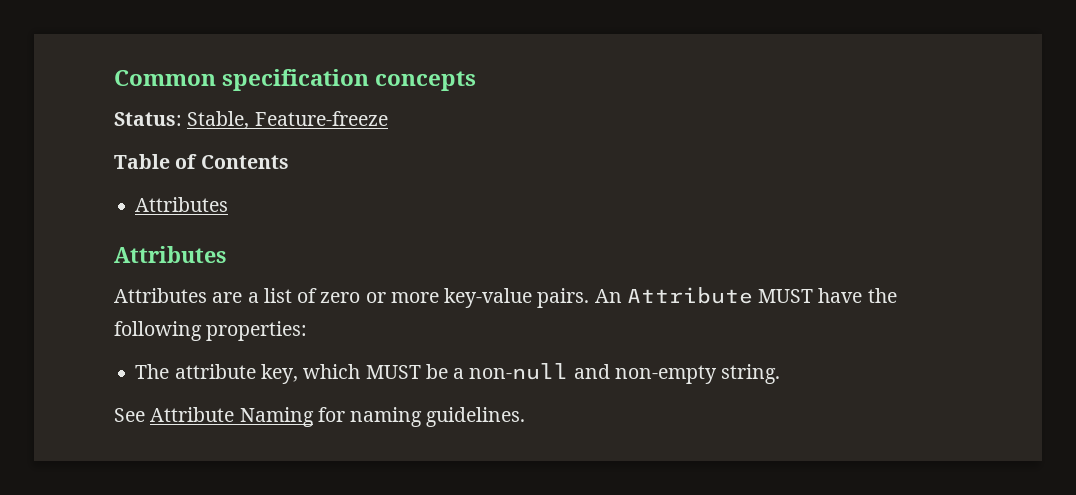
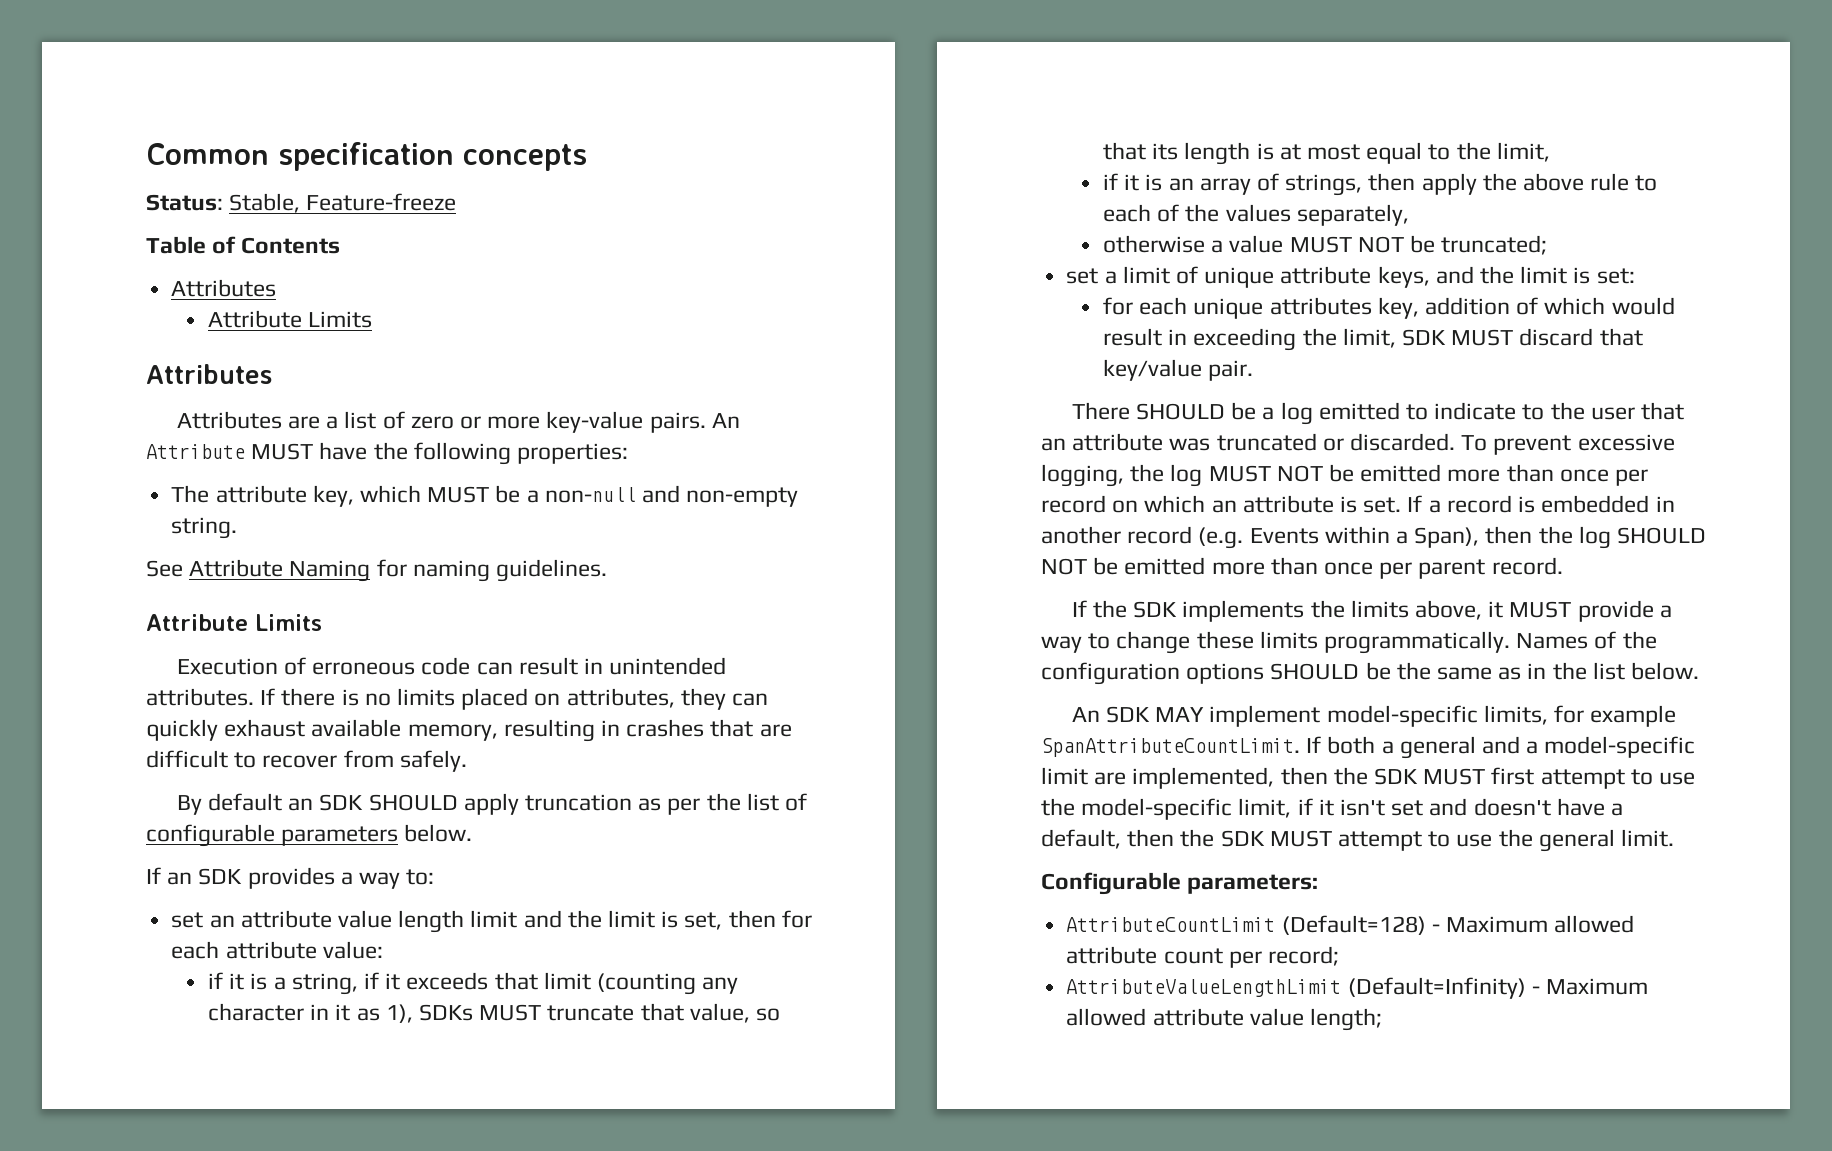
(229, 204) none -> [207,310,373,328] // Attribute Limits
(526, 417) none -> [146,614,322,631] [176,657,727,675] [146,688,769,710] [146,719,792,742] [146,750,467,772] [176,793,807,815] [146,824,473,847] [146,867,435,889] [171,910,812,933] [171,941,383,959] [207,972,739,995] [207,1003,781,1023] [1102,142,1550,165] [1102,173,1658,196] [1102,204,1409,226] [1102,235,1548,255] [1066,266,1635,288] [1102,297,1675,319] [1102,328,1643,351] [1102,359,1254,381] [1071,402,1684,425] [1041,433,1675,455] [1041,464,1649,487] [1041,495,1675,513] [1041,526,1707,549] [1041,557,1563,579] [1071,600,1672,622] [1041,631,1657,654] [1041,662,1700,685] [1071,705,1677,727] [1041,736,1696,759] [1041,767,1696,789] [1041,798,1624,820] [1041,829,1675,852] [1041,872,1319,895] [1066,915,1635,935] [1066,946,1339,968] [1066,977,1648,999] [1066,1008,1382,1031] // Attribute Limits // Execution of erroneous code can result in unintended attributes. If there is no limits placed on attributes, they can quickly exhaust available memory, resulting in crashes that are difficult to recover from safely. // By default an SDK SHOULD apply truncation as per the list of configurable parameters below. // If an SDK provides a way to: // set an attribute value length limit and the limit is set, then for each attribute value: // if it is a string, if it exceeds that limit (counting any character in it as 1), SDKs MUST truncate that value, so that its length is at most equal to the limit, // if it is an array of strings, then apply the above rule to each of the values separately, // otherwise a value MUST NOT be truncated; // set a limit of unique attribute keys, and the limit is set: // for each unique attributes key, addition of which would result in exceeding the limit, SDK MUST discard that key/value pair. // There SHOULD be a log emitted to indicate to the user that an attribute was truncated or discarded. To prevent excessive logging, the log MUST NOT be emitted more than once per record on which an attribute is set. If a record is embedded in another record (e.g. Events within a Span), then the log SHOULD NOT be emitted more than once per parent record. // If the SDK implements the limits above, it MUST provide a way to change these limits programmatically. Names of the configuration options SHOULD be the same as in the list below. // An SDK MAY implement model-specific limits, for example SpanAttributeCountLimit. If both a general and a model-specific limit are implemented, then the SDK MUST first attempt to use the model-specific limit, if it isn't set and doesn't have a default, then the SDK MUST attempt to use the general limit. // Configurable parameters: // AttributeCountLimit (Default=128) - Maximum allowed attribute count per record; // AttributeValueLengthLimit (Default=Infinity) - Maximum allowed attribute value length;

